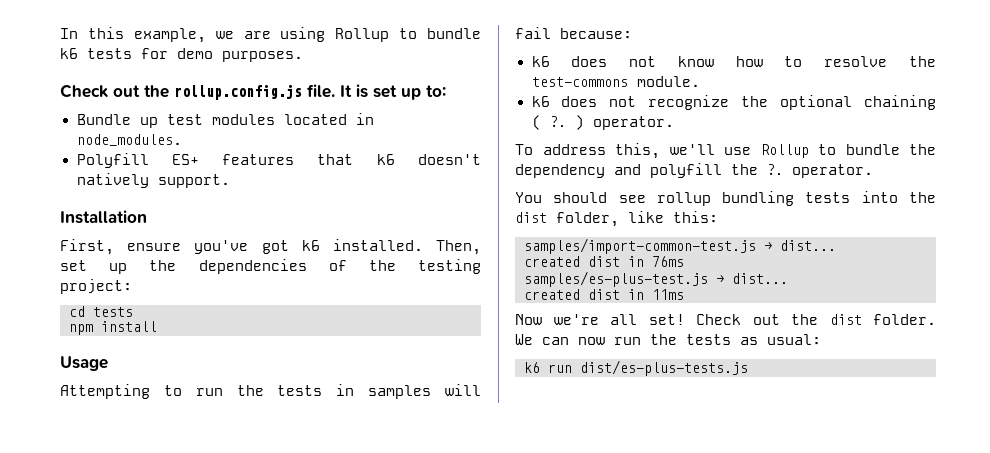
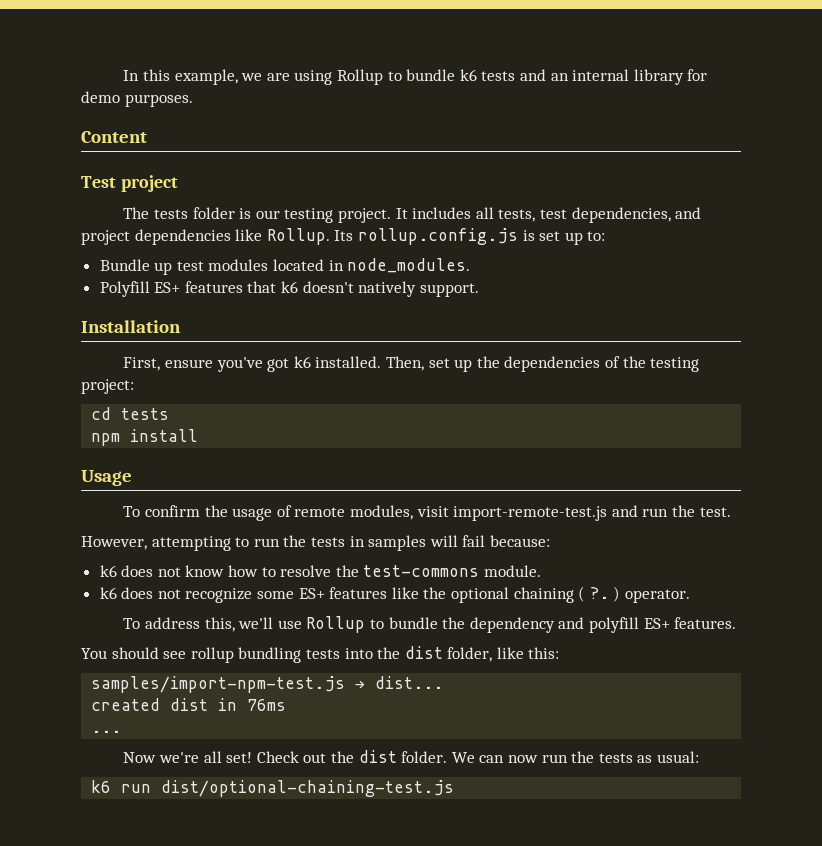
(132, 53) none -> [519,69,684,85] and an internal library
[60,84,352,100] Check out the rollup.config.js file. It -> [81,131,147,143] [81,175,178,192] [123,207,702,223] [81,228,518,245] Content // Test project // The tests folder is our testing project. It includes all tests, test dependencies, and project dependencies like Rollup. Its rollup.config.js
[60,384,150,399] Attempting -> [123,505,731,521] [81,536,231,551] To confirm the usage of remote modules, visit import-remote-test.js and run the test. // However, attempting
(730, 102) none -> [257,587,419,599] some ES+ features like
[731,164,873,178] the ?. operator. -> [643,617,737,629] ES+ features.
[524,238,756,254] samples/import-common-test.js -> [91,676,346,693] samples/import-npm-test.js
[524,271,788,287] [524,289,684,300] samples/es-plus-test.js → dist... // created dist in 11ms -> [91,730,122,733] ...
[580,360,748,376] dist/es-plus-tests.js -> [161,780,455,797] dist/optional-chaining-test.js

